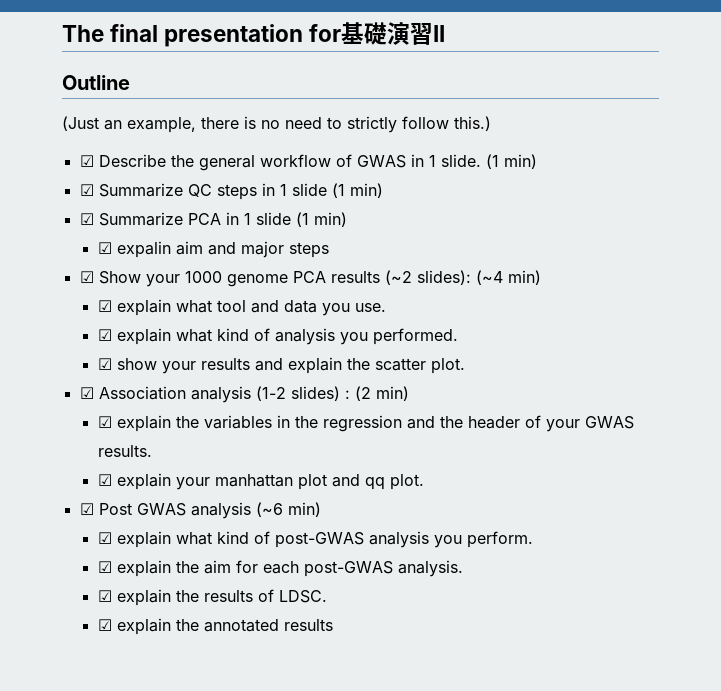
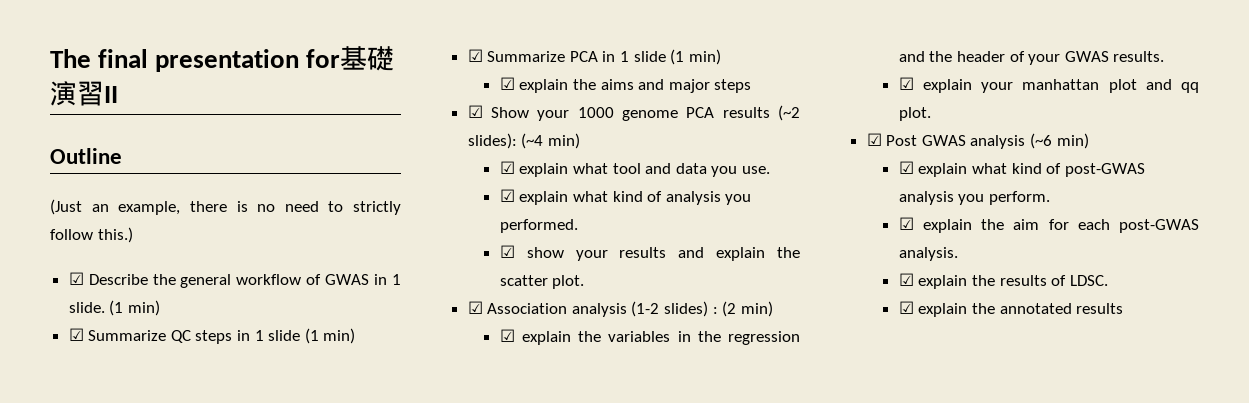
[116,241,203,258] expalin aim -> [519,79,634,93] explain the aims

